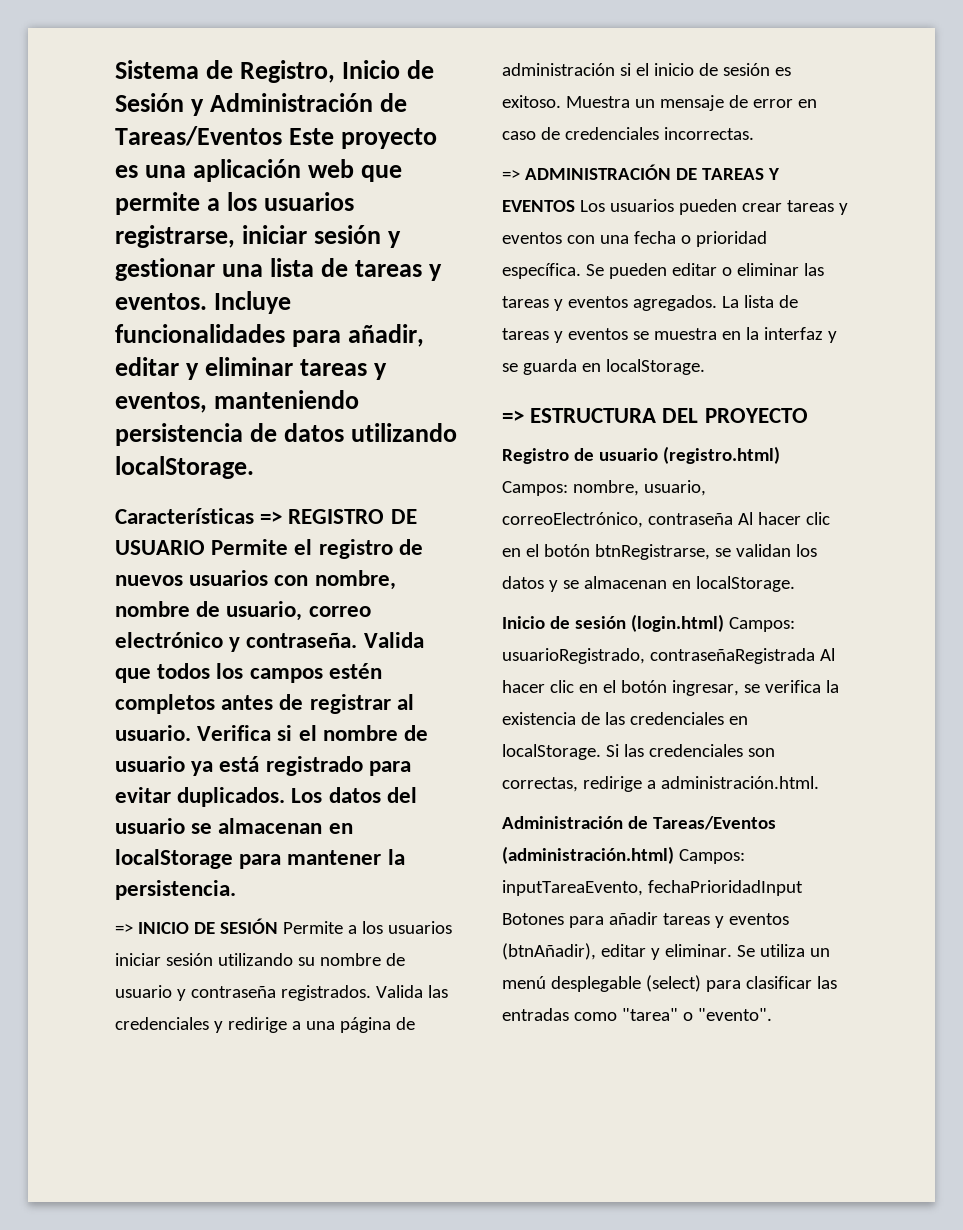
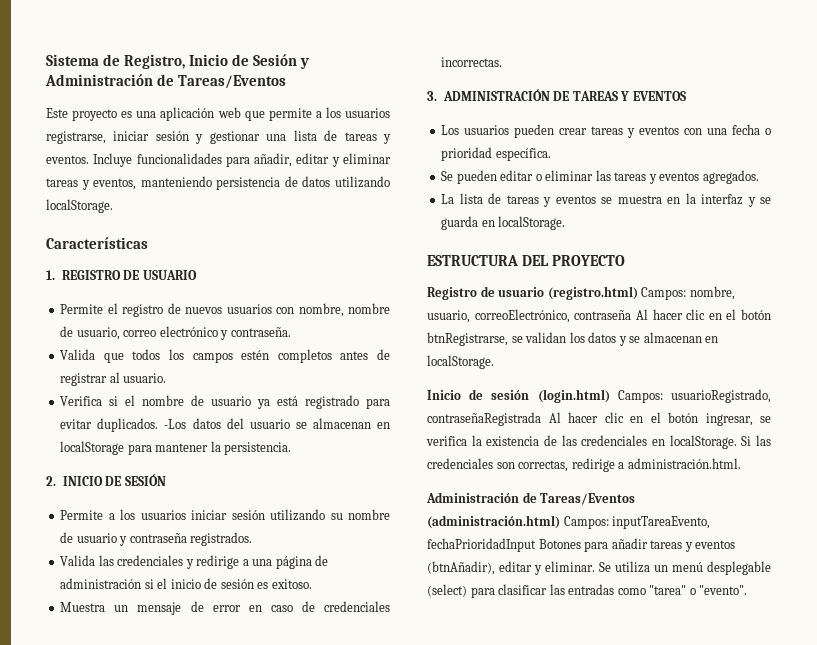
(282, 136) none -> (287, 82) //
[260,511,283,524] => -> [46,270,55,280] // 1.
(205, 547) none -> (197, 275) //
(358, 640) none -> (291, 332) //
(191, 733) none -> (167, 378) //
[291,788,323,803] Los -> [164,419,187,429] -Los
[115,924,133,934] => -> [46,476,56,486] 2.
(278, 926) none -> (166, 480) //
(371, 993) none -> (253, 539) //
(561, 101) none -> (312, 584) //
[502,170,520,180] => -> [427,91,437,101] 3.
(575, 206) none -> (686, 96) //
(581, 271) none -> (551, 154) //
(717, 303) none -> (759, 177) //
[502,410,524,423] => -> (566, 223) none

